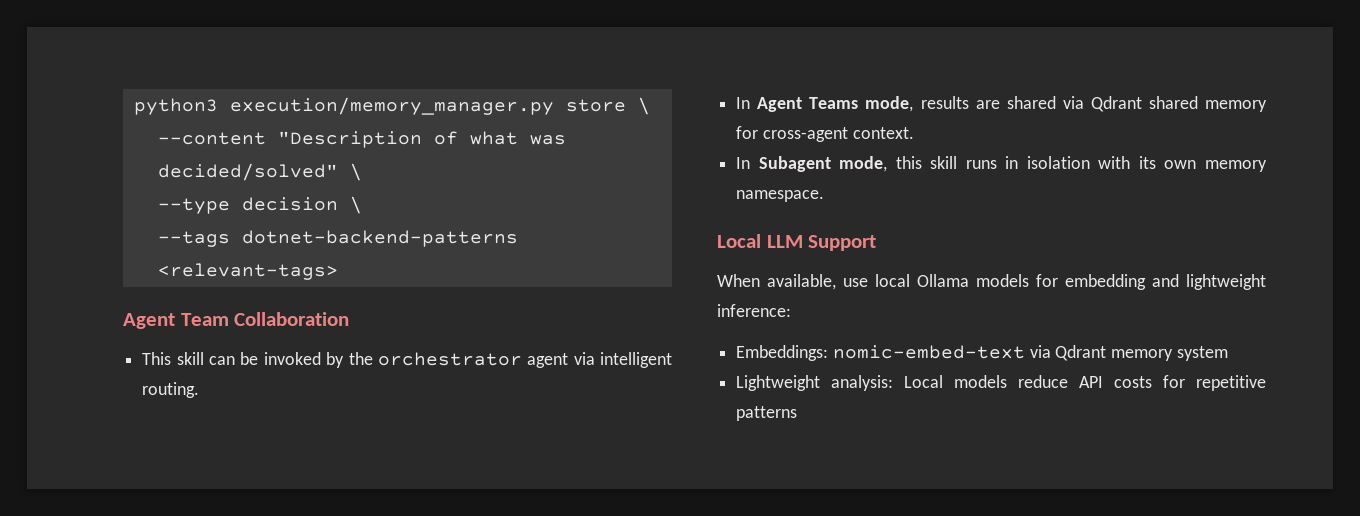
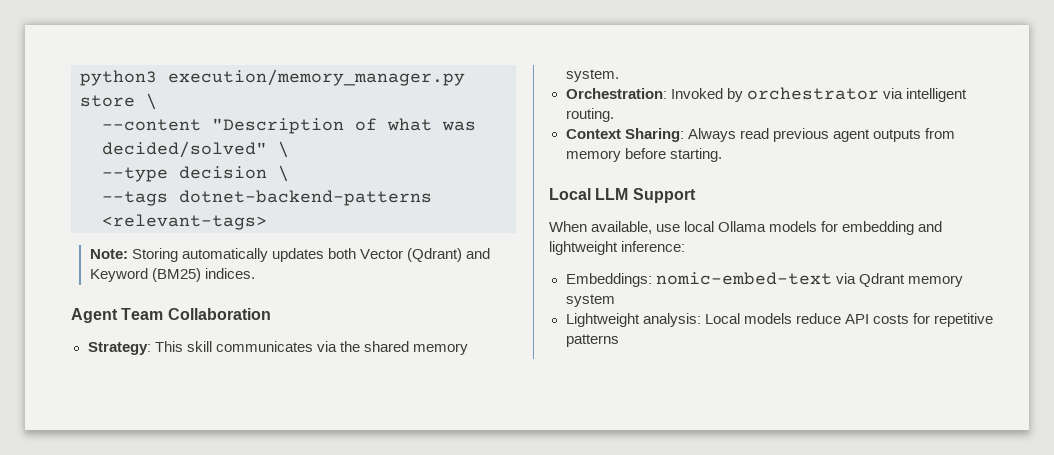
(338, 271) none -> [89,248,490,262] [89,268,255,282] // Note: Storing automatically updates both Vector (Qdrant) and Keyword (BM25) indices.
(350, 319) none -> [87,342,151,355] Strategy:
[209,352,672,368] [142,382,200,398] [736,96,1267,112] [736,126,914,142] [736,156,1267,172] [736,190,825,202] can be invoked by the orchestrator agent via intelligent routing. // In Agent Teams mode, results are shared via Qdrant shared memory for cross-agent context. // In Subagent mode, this skill runs in isolation with its own memory namespace. -> [215,341,468,355] [565,69,619,82] [565,87,967,102] [565,108,614,122] [565,128,955,142] [565,148,722,162] communicates via the shared memory system. // Orchestration: Invoked by orchestrator via intelligent routing. // Context Sharing: Always read previous agent outputs from memory before starting.

